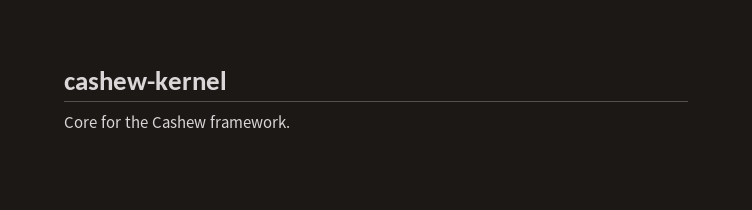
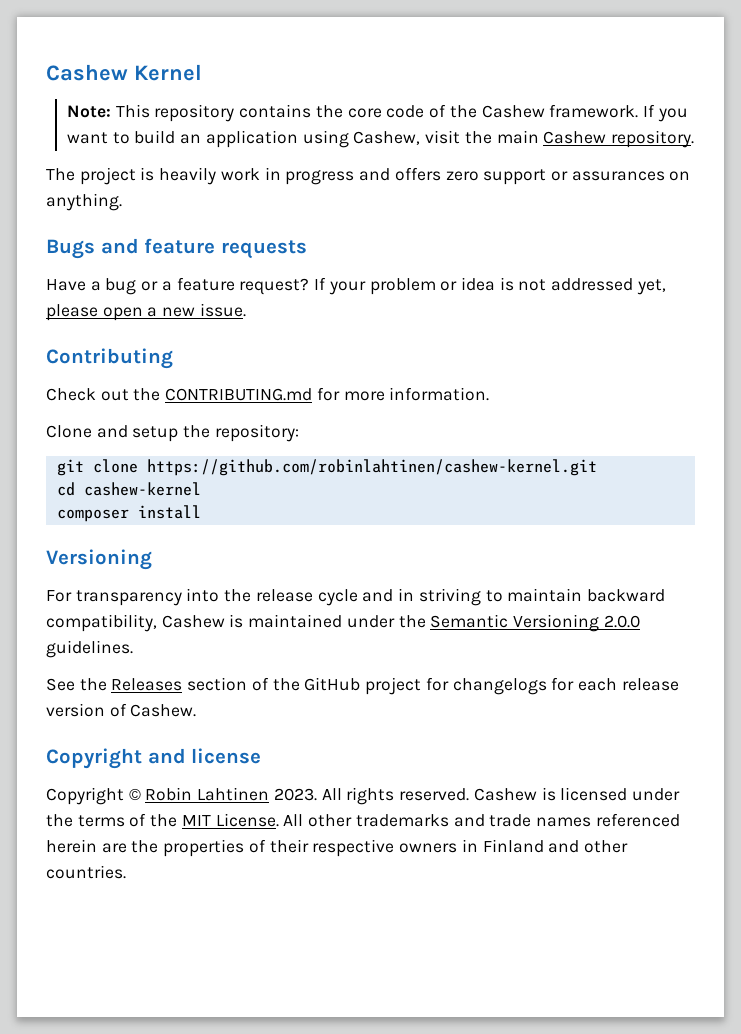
[64,71,227,90] [64,115,291,128] cashew-kernel // Core for the Cashew framework. -> [46,64,202,81] [66,104,688,122] [66,130,694,148] [46,167,691,185] [46,193,122,211] [46,238,307,259] [46,277,666,295] [46,303,246,321] [46,348,173,369] [46,387,490,401] [46,424,299,442] [56,459,597,476] [56,482,201,496] [56,505,201,522] [46,549,152,570] [46,588,665,606] [46,614,640,632] [46,640,133,658] [46,677,679,695] [46,703,197,717] [46,748,262,769] [46,787,680,805] [46,813,680,827] [46,839,628,857] [46,865,126,879] Cashew Kernel // Note: This repository contains the core code of the Cashew framework. If you want to build an application using Cashew, visit the main Cashew repository. // The project is heavily work in progress and offers zero support or assurances on anything. // Bugs and feature requests // Have a bug or a feature request? If your problem or idea is not addressed yet, please open a new issue. // Contributing // Check out the CONTRIBUTING.md for more information. // Clone and setup the repository: // git clone https://github.com/robinlahtinen/cashew-kernel.git // cd cashew-kernel // composer install // Versioning // For transparency into the release cycle and in striving to maintain backward compatibility, Cashew is maintained under the Semantic Versioning 2.0.0 guidelines. // See the Releases section of the GitHub project for changelogs for each release version of Cashew. // Copyright and license // Copyright © Robin Lahtinen 2023. All rights reserved. Cashew is licensed under the terms of the MIT License. All other trademarks and trade names referenced herein are the properties of their respective owners in Finland and other countries.

